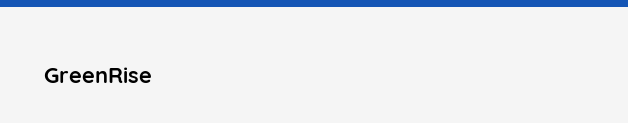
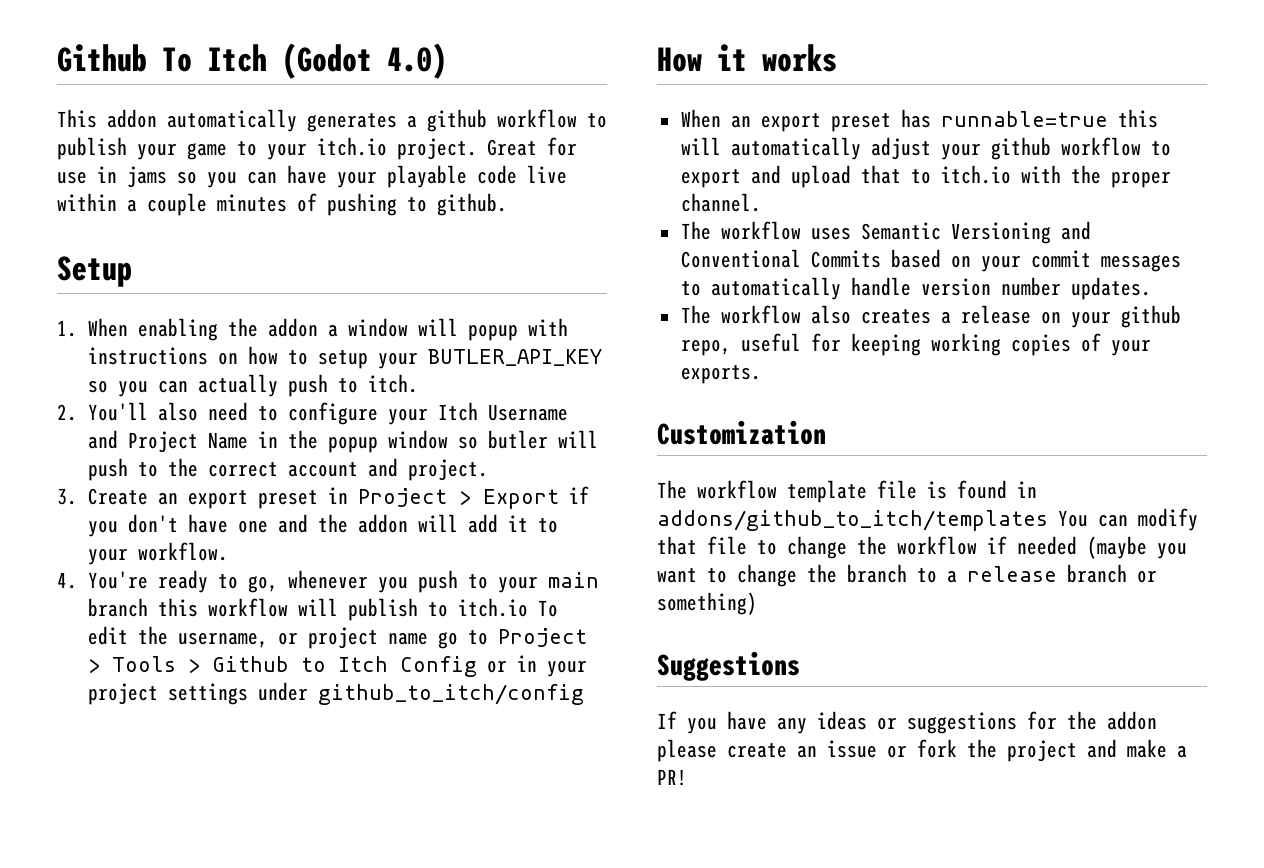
[44,67,152,83] GreenRise -> [57,43,447,79] [57,109,607,132] [57,137,577,160] [57,165,567,188] [57,193,507,216] [57,256,132,287] [57,318,568,341] [87,346,602,369] [87,374,418,397] [57,402,568,425] [87,430,598,453] [87,458,488,481] [57,486,589,509] [87,514,558,537] [87,542,228,565] [57,570,599,593] [87,598,558,621] [87,626,587,649] [87,655,587,677] [87,682,584,705] [657,44,837,72] [680,109,1158,132] [680,137,1171,160] [680,165,1171,188] [680,193,761,212] [680,221,1091,244] [680,249,1181,272] [680,277,1151,300] [680,305,1181,328] [680,333,1151,356] [680,365,761,384] [657,420,826,445] [657,480,1037,503] [657,508,1198,531] [657,536,1187,559] [657,564,1157,587] [657,592,757,615] [657,651,800,681] [657,711,1157,734] [657,739,1187,762] [657,769,687,786] Github To Itch (Godot 4.0) // This addon automatically generates a github workflow to publish your game to your itch.io project. Great for use in jams so you can have your playable code live within a couple minutes of pushing to github. // Setup // 1. When enabling the addon a window will popup with instructions on how to setup your BUTLER_API_KEY so you can actually push to itch. // 2. You'll also need to configure your Itch Username and Project Name in the popup window so butler will push to the correct account and project. // 3. Create an export preset in Project > Export if you don't have one and the addon will add it to your workflow. // 4. You're ready to go, whenever you push to your main branch this workflow will publish to itch.io To edit the username, or project name go to Project > Tools > Github to Itch Config or in your project settings under github_to_itch/config // How it works // When an export preset has runnable=true this will automatically adjust your github workflow to export and upload that to itch.io with the proper channel. // The workflow uses Semantic Versioning and Conventional Commits based on your commit messages to automatically handle version number updates. // The workflow also creates a release on your github repo, useful for keeping working copies of your exports. // Customization // The workflow template file is found in addons/github_to_itch/templates You can modify that file to change the workflow if needed (maybe you want to change the branch to a release branch or something) // Suggestions // If you have any ideas or suggestions for the addon please create an issue or fork the project and make a PR!

